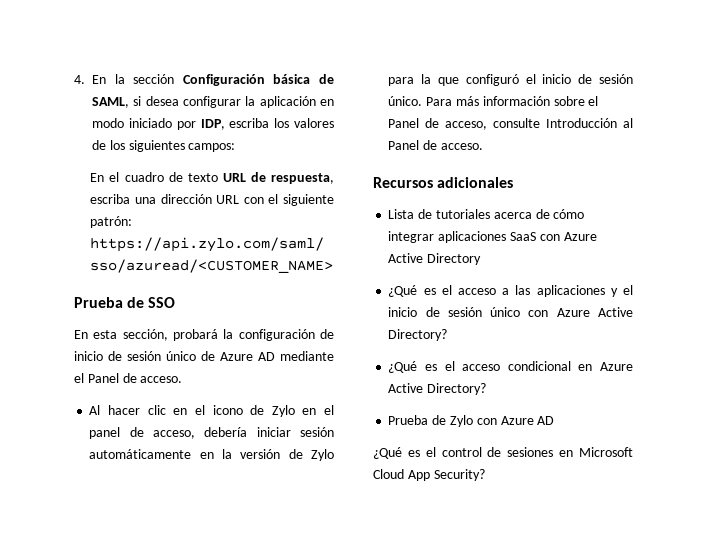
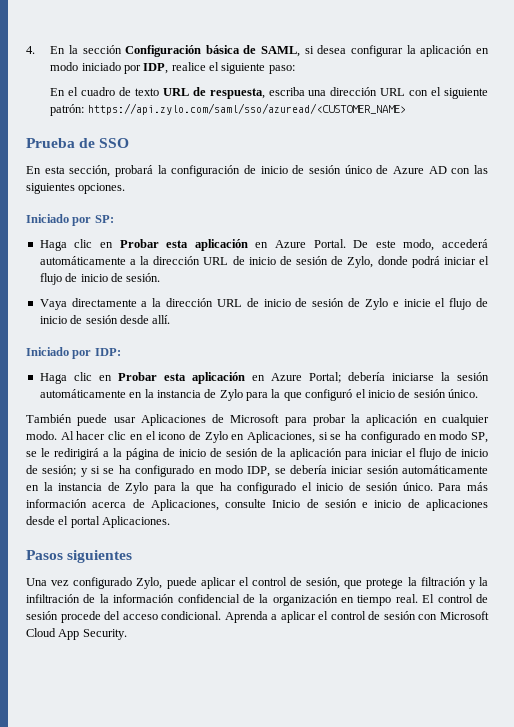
[229,118,334,128] [92,140,236,152] escriba los valores de los siguientes campos: -> [171,62,295,74] realice el siguiente paso:
[280,351,334,361] [74,373,183,383] [89,405,335,417] [89,427,334,439] [89,449,281,459] mediante el Panel de acceso. // Al hacer clic en el icono de Zylo en el panel de acceso, debería iniciar sesión automáticamente en la versión -> [451,165,489,174] [26,183,126,194] [26,214,114,226] [39,239,489,251] [39,256,489,268] [39,273,161,285] [39,298,488,310] [39,315,171,324] [26,347,121,359] [39,372,489,384] [39,389,201,398] con las siguientes opciones. // Iniciado por SP: // Haga clic en Probar esta aplicación en Azure Portal. De este modo, accederá automáticamente a la dirección URL de inicio de sesión de Zylo, donde podrá iniciar el flujo de inicio de sesión. // Vaya directamente a la dirección URL de inicio de sesión de Zylo e inicie el flujo de inicio de sesión desde allí. // Iniciado por IDP: // Haga clic en Probar esta aplicación en Azure Portal; debería iniciarse la sesión automáticamente en la instancia
[426,96,599,106] [388,118,633,130] [388,140,483,150] [373,177,514,188] [388,209,585,219] [388,231,597,243] [388,253,482,265] [388,285,633,297] [388,307,633,317] [388,329,448,341] [388,361,633,373] [388,383,487,395] [388,415,555,427] [373,447,574,459] Para más información sobre el Panel de acceso, consulte Introducción al Panel de acceso. // Recursos adicionales // Lista de tutoriales acerca de cómo integrar aplicaciones SaaS con Azure Active Directory // ¿Qué es el acceso a las aplicaciones y el inicio de sesión único con Azure Active Directory? // ¿Qué es el acceso condicional en Azure Active Directory? // Prueba de Zylo con Azure AD // ¿Qué es el control de sesiones en -> [26,414,489,426] [26,431,488,443] [26,448,488,460] [26,465,488,477] [26,482,488,494] [26,499,488,511] [26,516,171,528] [26,550,133,563] [26,577,488,589] [26,594,488,606] [26,611,438,623] // También puede usar Aplicaciones de Microsoft para probar la aplicación en cualquier modo. Al hacer clic en el icono de Zylo en Aplicaciones, si se ha configurado en modo SP, se le redirigirá a la página de inicio de sesión de la aplicación para iniciar el flujo de inicio de sesión; y si se ha configurado en modo IDP, se debería iniciar sesión automáticamente en la instancia de Zylo para la que ha configurado el inicio de sesión único. Para más información acerca de Aplicaciones, consulte Inicio de sesión e inicio de aplicaciones desde el portal Aplicaciones. // Pasos siguientes // Una vez configurado Zylo, puede aplicar el control de sesión, que protege la filtración y la infiltración de la información confidencial de la organización en tiempo real. El control de sesión procede del acceso condicional. Aprenda a aplicar el control de sesión con
[433,469,485,481] Security? -> [82,629,127,640] Security.

